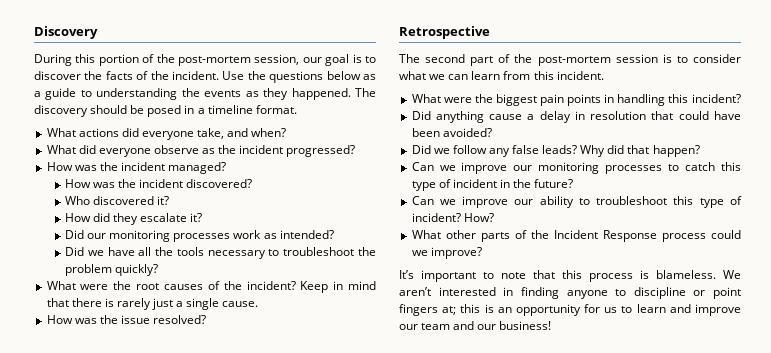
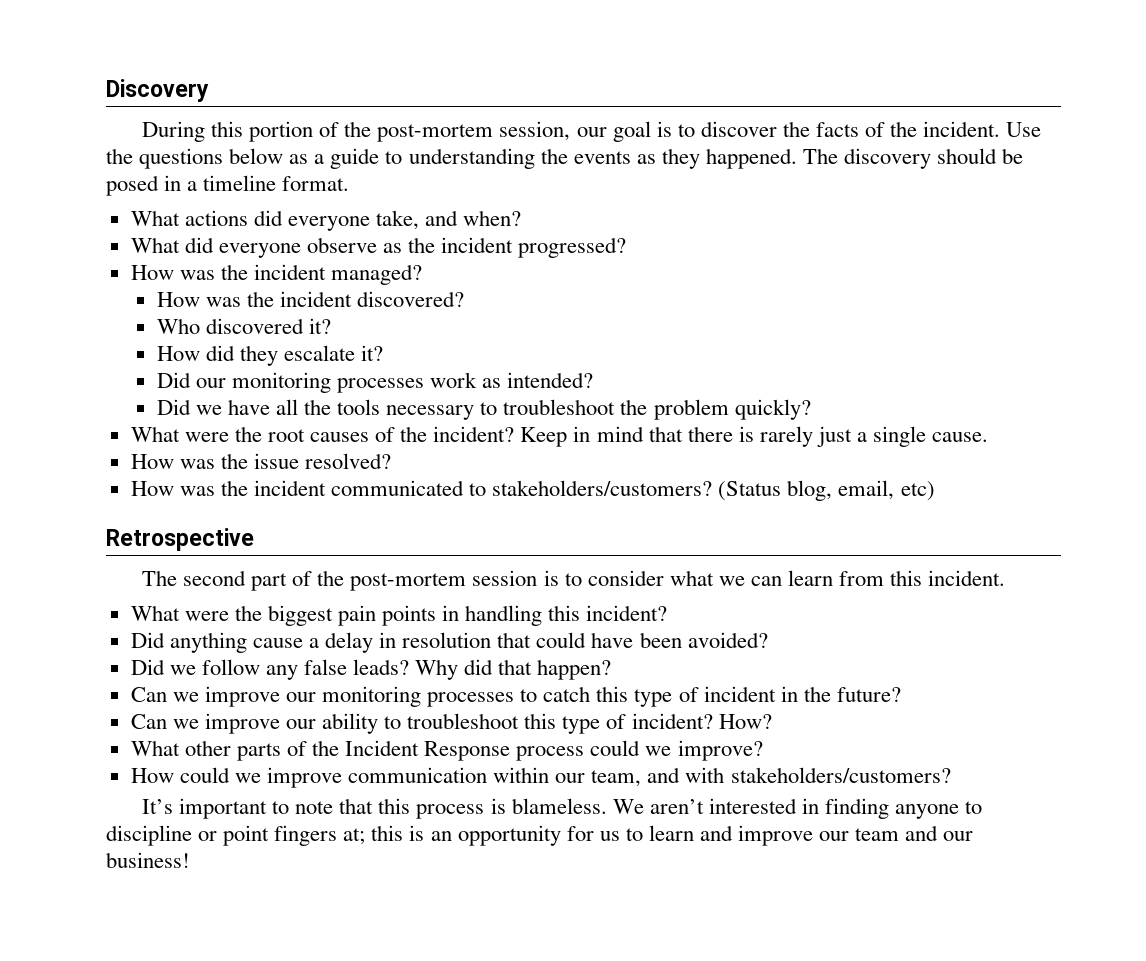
(207, 319) none -> [130,480,935,501] // How was the incident communicated to stakeholders/customers? (Status blog, email, etc)
(482, 253) none -> [130,767,951,788] // How could we improve communication within our team, and with stakeholders/customers?

